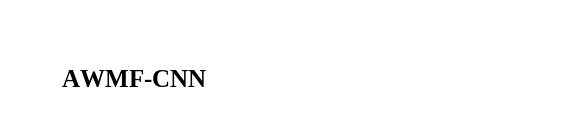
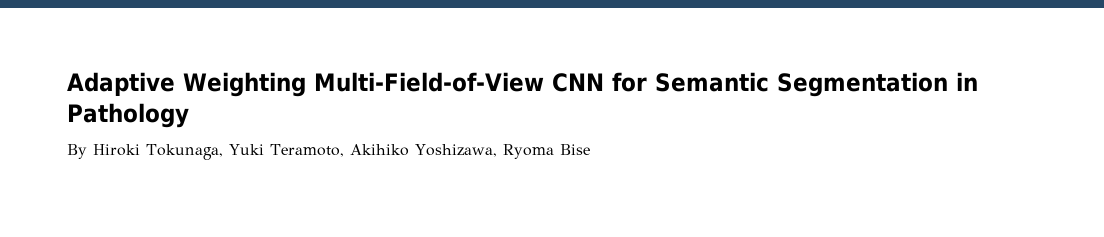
[62,70,206,87] AWMF-CNN -> [67,72,978,97] [67,103,189,128] [67,144,590,160] Adaptive Weighting Multi-Field-of-View CNN for Semantic Segmentation in Pathology // By Hiroki Tokunaga, Yuki Teramoto, Akihiko Yoshizawa, Ryoma Bise

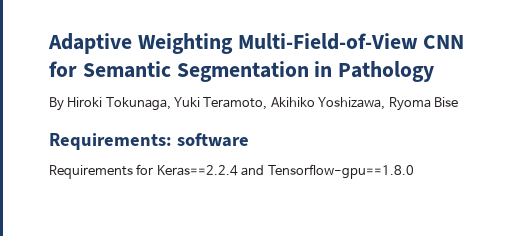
(590, 149) none -> [49,133,249,150] [49,164,415,179] // Requirements: software // Requirements for Keras==2.2.4 and Tensorflow-gpu==1.8.0

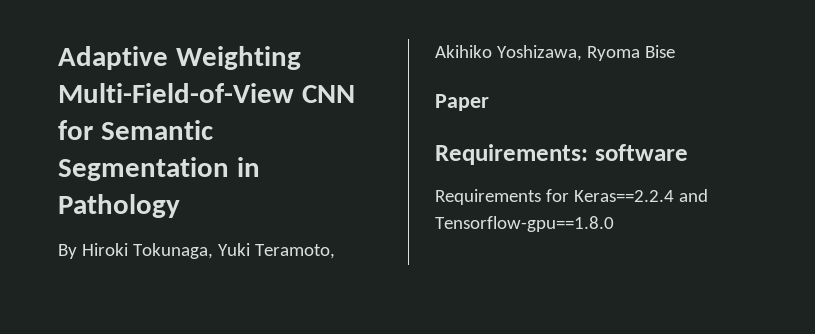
(458, 102) none -> [435,94,489,111] // Paper

